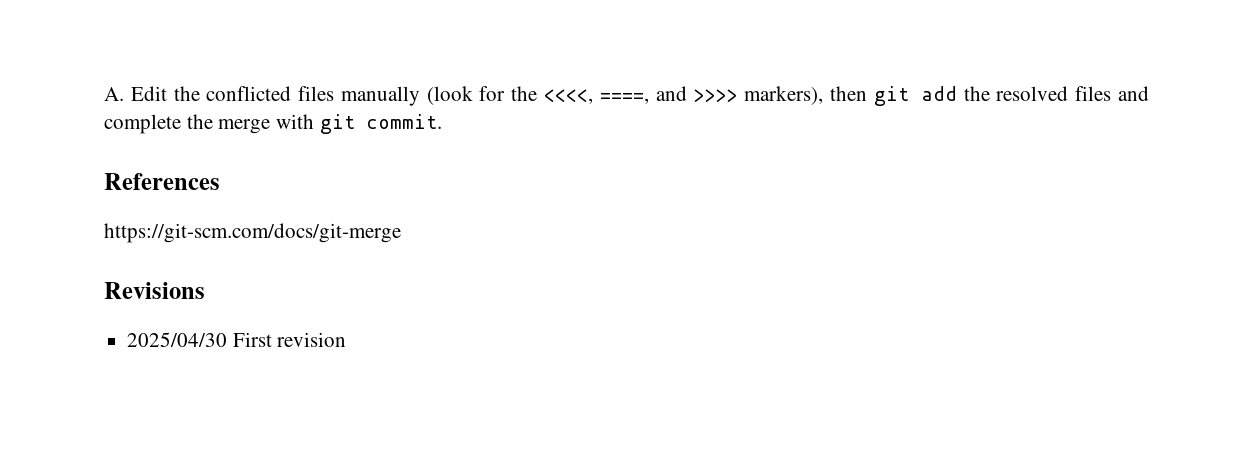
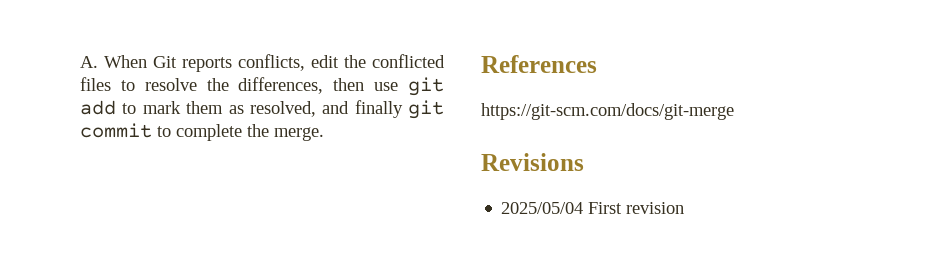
[130,86,1149,106] [104,114,442,134] Edit the conflicted files manually (look for the <<<<, ====, and >>>> markers), then git add the resolved files and complete the merge with git commit. -> [104,54,445,72] [80,77,444,96] [80,100,444,119] [80,123,324,141] When Git reports conflicts, edit the conflicted files to resolve the differences, then use git add to mark them as resolved, and finally git commit to complete the merge.
[127,332,228,347] 2025/04/30 -> [501,202,584,214] 2025/05/04

